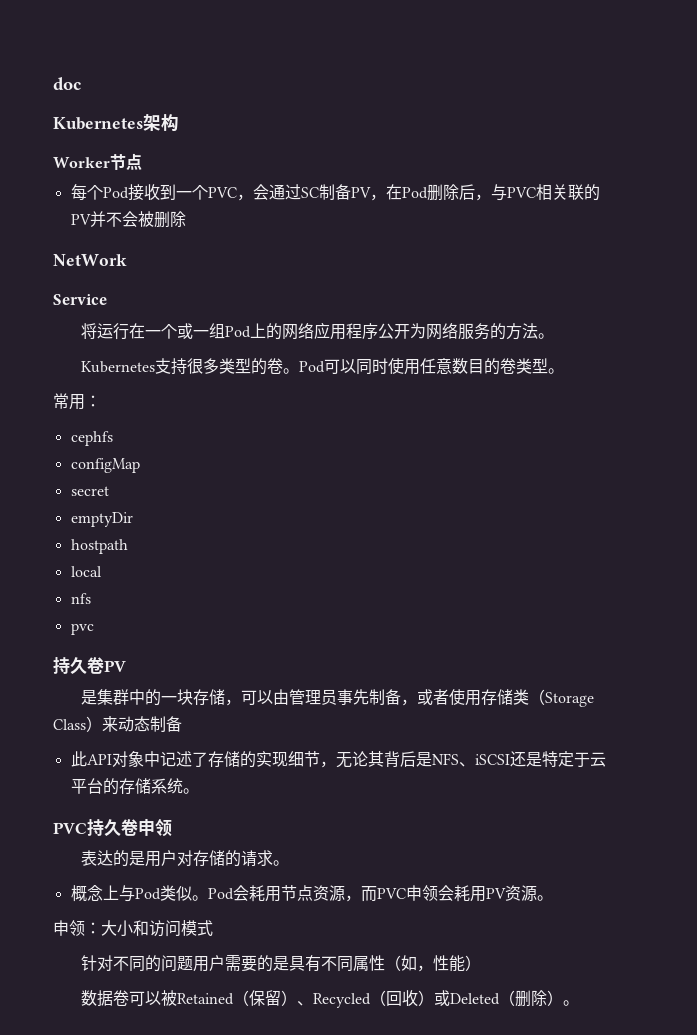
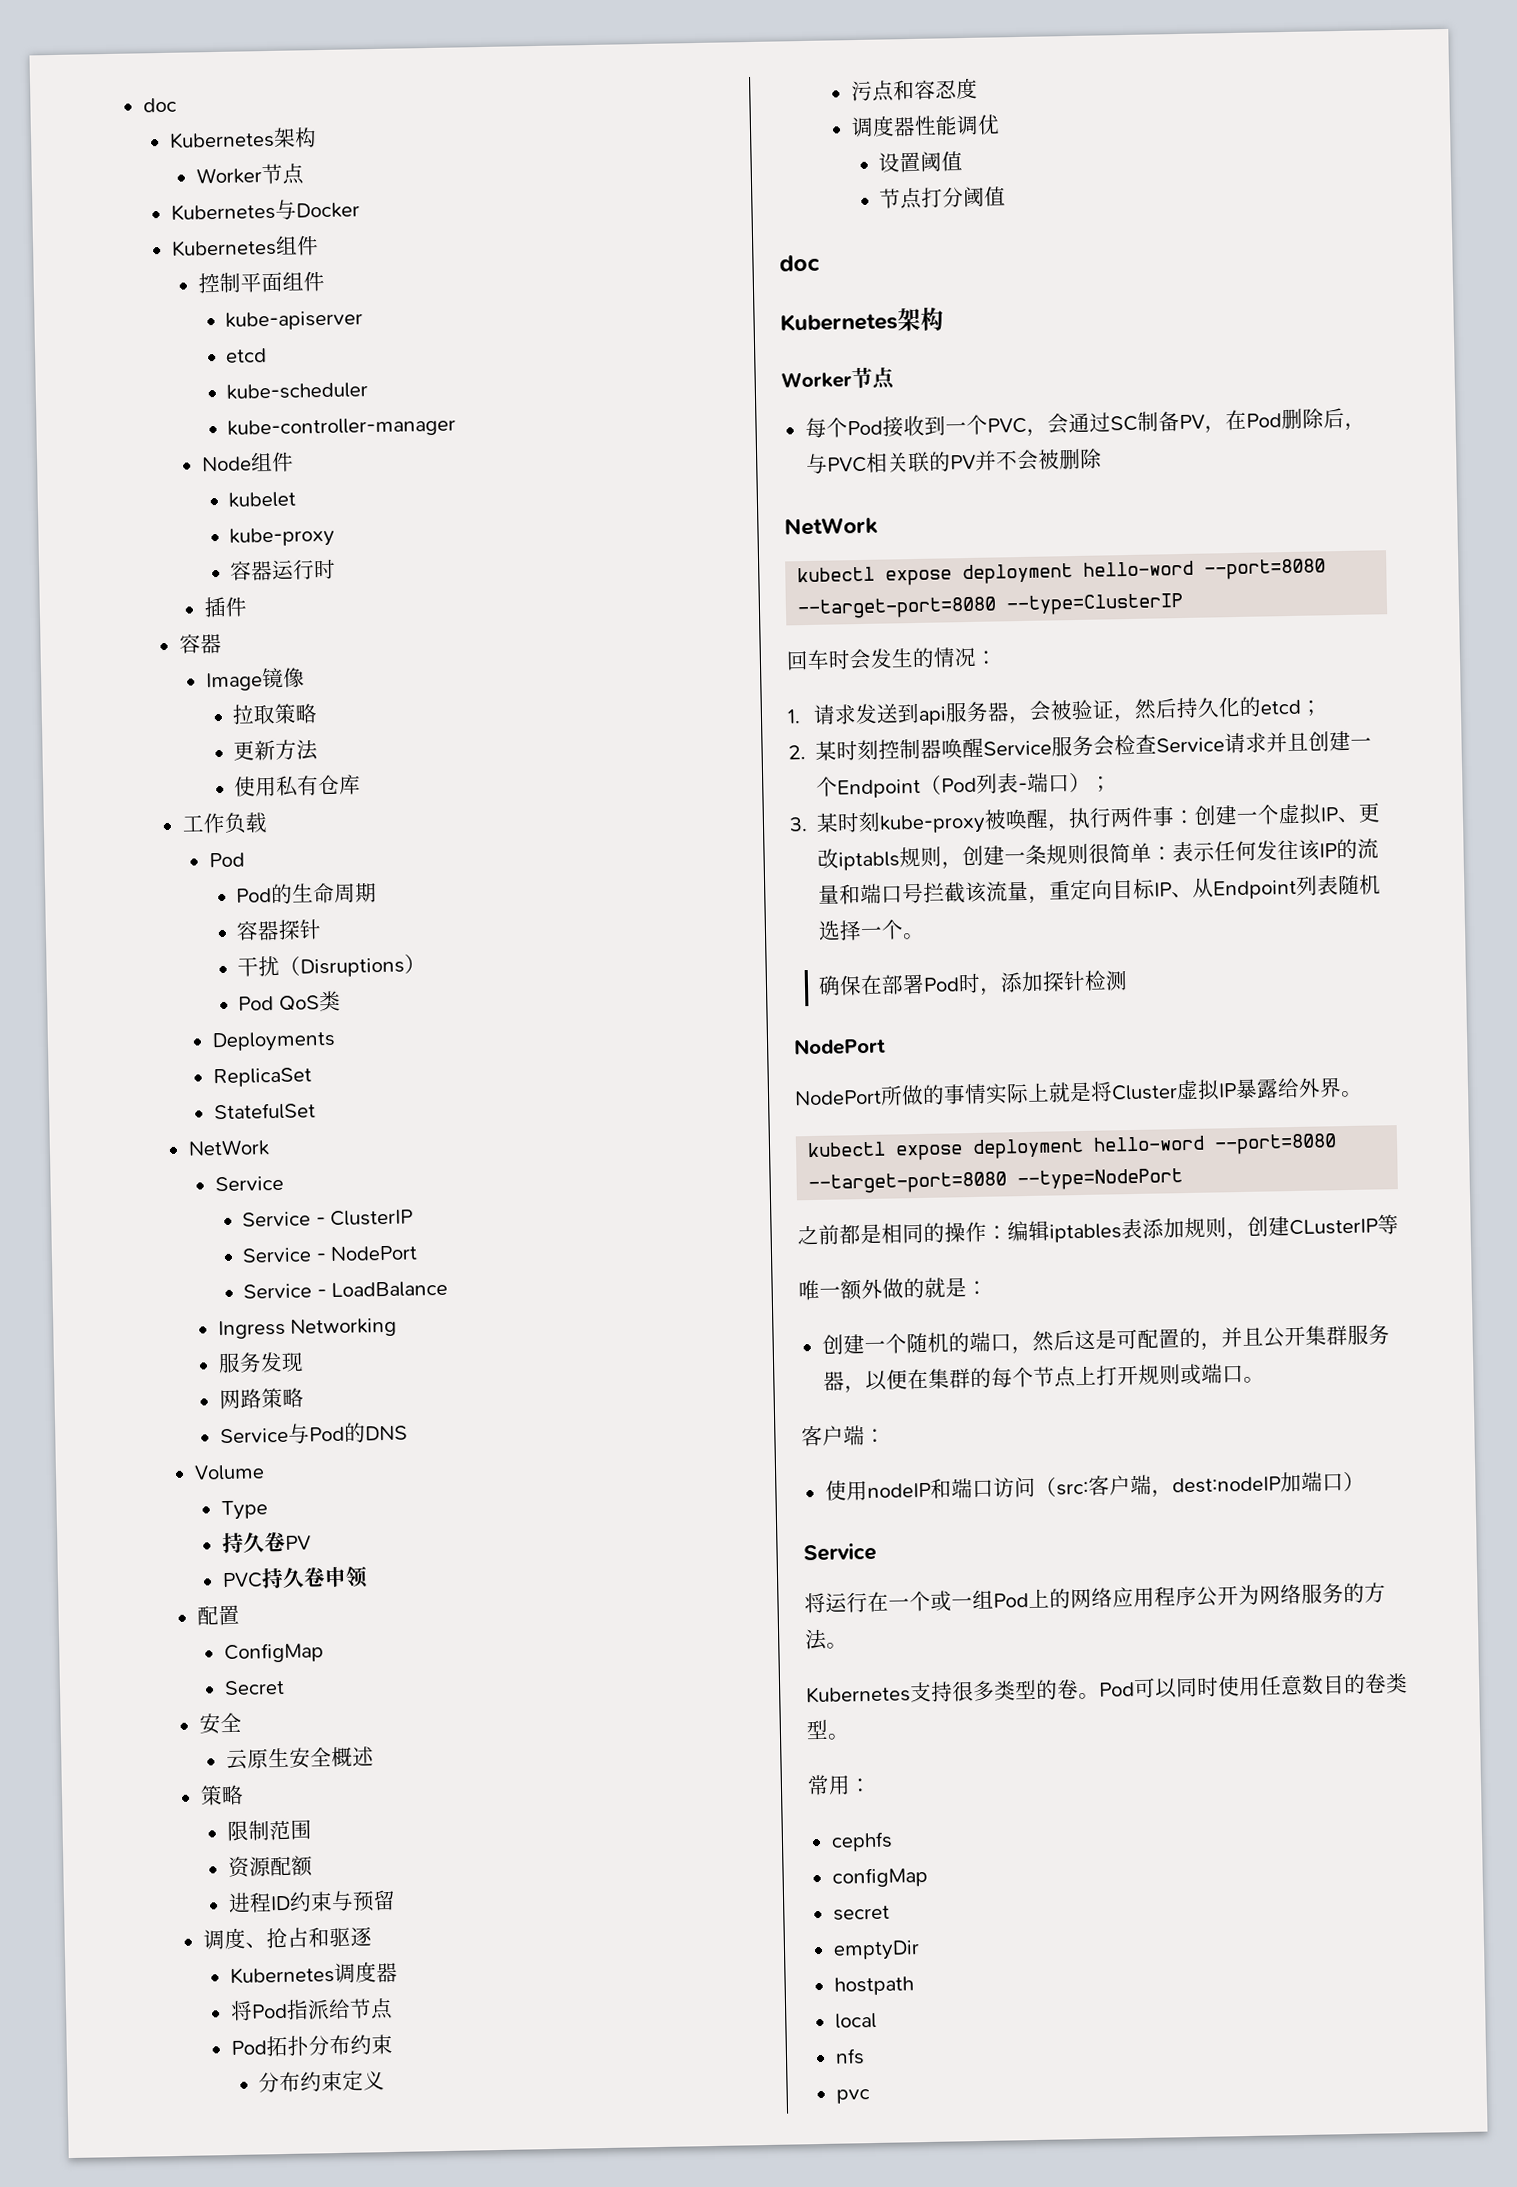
[53,77,81,91] [53,114,179,132] [53,153,142,170] doc // Kubernetes架构 // Worker节点 -> [142,97,177,113] [168,127,317,149] [195,163,304,185] [170,199,360,221] [170,235,319,257] [197,270,325,294] [225,310,364,331] [226,348,268,363] [226,382,369,400] [227,416,457,439] [201,451,294,472] [228,491,297,508] [229,526,336,548] [229,558,337,581] [203,596,248,618] [178,633,222,654] [205,667,305,692] [232,703,319,725] [233,739,319,761] [233,774,362,797] [181,812,268,834] [208,852,245,868] [236,882,378,905] [236,919,323,941] [237,953,427,978] [238,990,341,1012] [211,1030,336,1053] [212,1067,312,1088] [213,1102,316,1121] [187,1139,270,1157] [214,1175,284,1192] [242,1209,414,1227] [242,1245,419,1263] [243,1280,449,1299] [217,1317,398,1340] [217,1351,304,1374] [218,1387,304,1410] [219,1422,408,1444] [193,1464,265,1481] [220,1500,268,1521] [221,1531,311,1554] [221,1566,369,1589] [196,1604,240,1626] [223,1642,324,1664] [223,1679,285,1696] [198,1712,242,1735] [225,1746,374,1771] [199,1784,244,1806] [226,1819,312,1842] [227,1855,313,1879] [227,1889,396,1914] [202,1926,372,1950] [229,1961,398,1985] [229,1998,393,2022] [230,2033,393,2057] [258,2070,386,2093] [850,77,978,102] [850,114,1000,138] [878,151,964,173] [879,186,1007,210] [779,254,820,272] [780,307,944,332] [781,366,895,390] doc // Kubernetes架构 // Worker节点 // Kubernetes与Docker // Kubernetes组件 // 控制平面组件 // kube-apiserver // etcd // kube-scheduler // kube-controller-manager // Node组件 // kubelet // kube-proxy // 容器运行时 // 插件 // 容器 // Image镜像 // 拉取策略 // 更新方法 // 使用私有仓库 // 工作负载 // Pod // Pod的生命周期 // 容器探针 // 干扰（Disruptions） // Pod QoS类 // Deployments // ReplicaSet // StatefulSet // NetWork // Service // Service - ClusterIP // Service - NodePort // Service - LoadBalance // Ingress Networking // 服务发现 // 网路策略 // Service与Pod的DNS // Volume // Type // 持久卷PV // PVC持久卷申领 // 配置 // ConfigMap // Secret // 安全 // 云原生安全概述 // 策略 // 限制范围 // 资源配额 // 进程ID约束与预留 // 调度、抢占和驱逐 // Kubernetes调度器 // 将Pod指派给节点 // Pod拓扑分布约束 // 分布约束定义 // 污点和容忍度 // 调度器性能调优 // 设置阈值 // 节点打分阈值 // doc // Kubernetes架构 // Worker节点
(127, 260) none -> [797,558,1327,586] [797,592,1185,620] [786,647,998,671] [787,696,1324,725] [788,730,1373,761] [816,771,1113,799] [789,802,1382,835] [817,838,1380,871] [818,874,1382,905] [818,919,926,941] [818,970,1129,996] [793,1037,886,1056] [794,1077,1363,1106] [807,1133,1338,1161] [808,1168,1184,1195] [797,1214,1399,1245] [798,1277,988,1301] [821,1324,1390,1355] [822,1363,1265,1394] [801,1425,886,1447] [824,1470,1365,1501] // kubectl expose deployment hello-word --port=8080 --target-port=8080 --type=ClusterIP // 回车时会发生的情况： // 1.请求发送到api服务器，会被验证，然后持久化的etcd； // 2.某时刻控制器唤醒Service服务会检查Service请求并且创建一个Endpoint（Pod列表-端口）； // 3.某时刻kube-proxy被唤醒，执行两件事：创建一个虚拟IP、更改iptabls规则，创建一条规则很简单：表示任何发往该IP的流量和端口号拦截该流量，重定向目标IP、从Endpoint列表随机选择一个。 // 确保在部署Pod时，添加探针检测 // NodePort // NodePort所做的事情实际上就是将Cluster虚拟IP暴露给外界。 // kubectl expose deployment hello-word --port=8080 --target-port=8080 --type=NodePort // 之前都是相同的操作：编辑iptables表添加规则，创建CLusterIP等 // 唯一额外做的就是： // 创建一个随机的端口，然后这是可配置的，并且公开集群服务器，以便在集群的每个节点上打开规则或端口。 // 客户端： // 使用nodeIP和端口访问（src:客户端，dest:nodeIP加端口）
[53,657,126,674] [80,689,594,707] [53,716,182,732] [70,751,606,768] [70,778,199,795] [53,818,172,837] [80,850,289,867] [70,885,553,902] [53,920,213,937] [80,955,481,972] [80,990,579,1008] // 持久卷PV // 是集群中的一块存储，可以由管理员事先制备，或者使用存储类（Storage Class）来动态制备 // 此API对象中记述了存储的实现细节，无论其背后是NFS、iSCSI还是特定于云平台的存储系统。 // PVC持久卷申领 // 表达的是用户对存储的请求。 // 概念上与Pod类似。Pod会耗用节点资源，而PVC申领会耗用PV资源。 // 申领：大小和访问模式 // 针对不同的问题用户需要的是具有不同属性（如，性能） // 数据卷可以被Retained（保留）、Recycled（回收）或Deleted（删除）。 -> (870, 2096) none

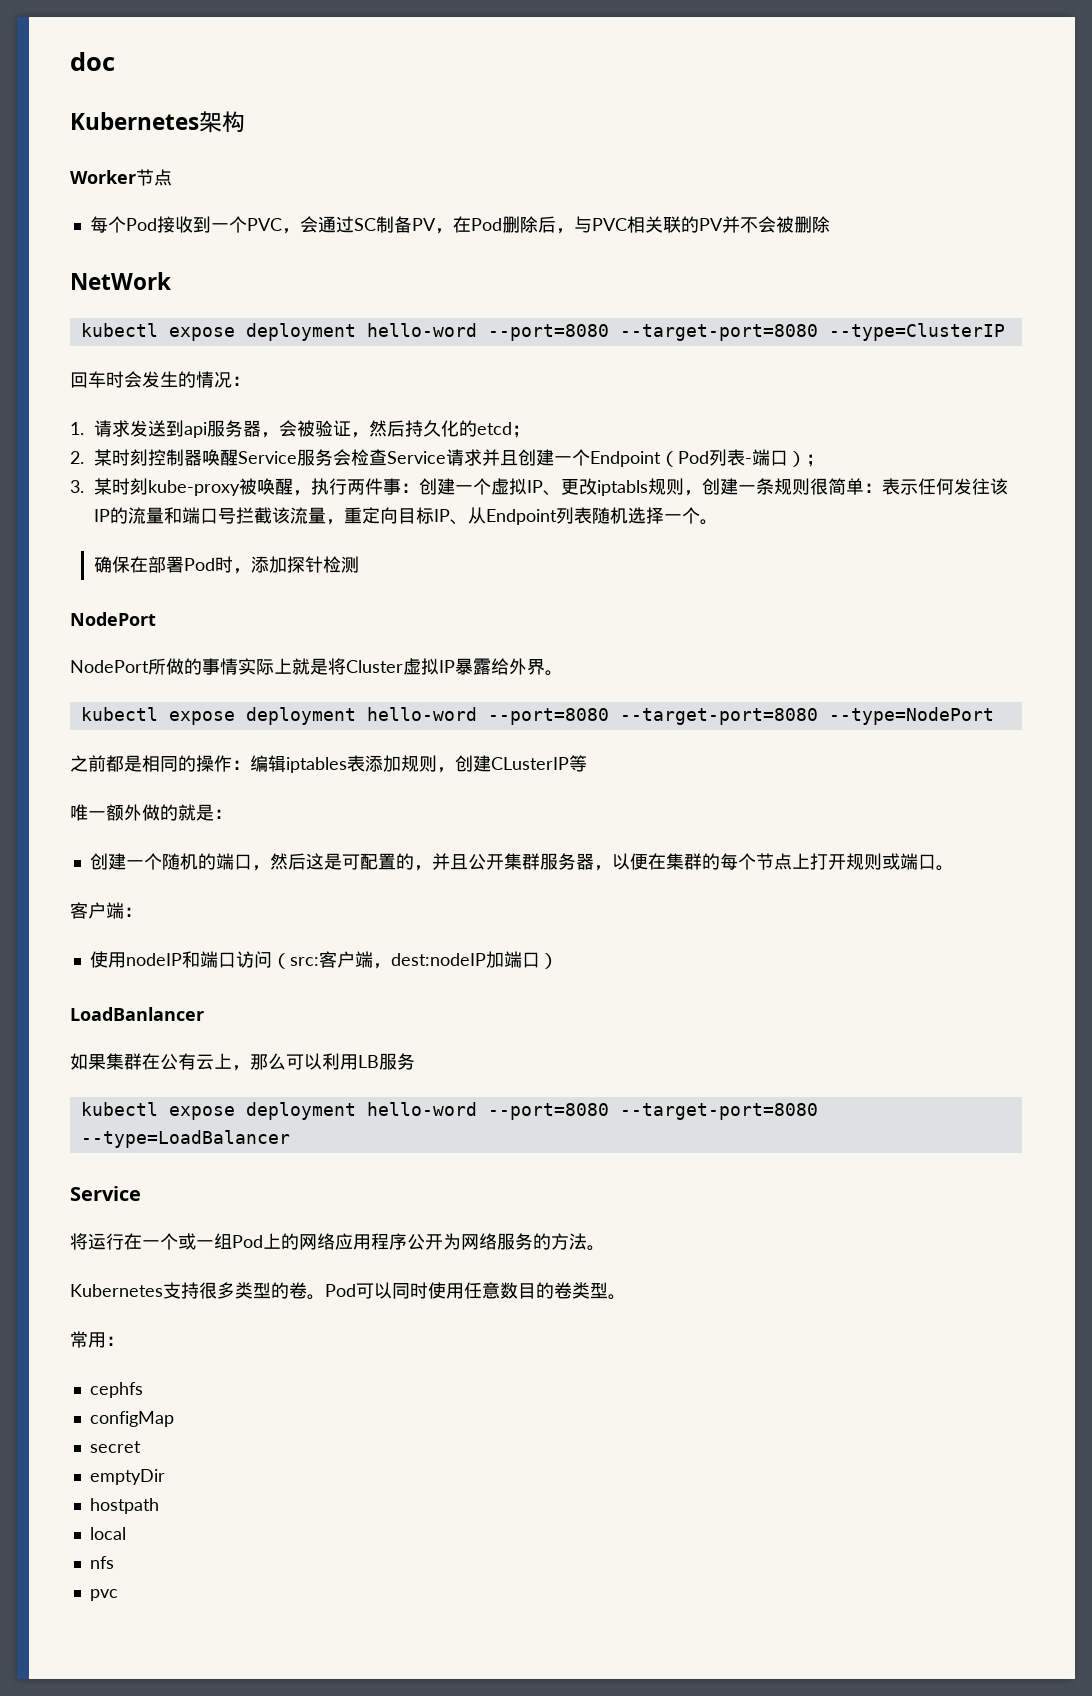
[142,97,177,113] [168,127,317,149] [195,163,304,185] [170,199,360,221] [170,235,319,257] [197,270,325,294] [225,310,364,331] [226,348,268,363] [226,382,369,400] [227,416,457,439] [201,451,294,472] [228,491,297,508] [229,526,336,548] [229,558,337,581] [203,596,248,618] [178,633,222,654] [205,667,305,692] [232,703,319,725] [233,739,319,761] [233,774,362,797] [181,812,268,834] [208,852,245,868] [236,882,378,905] [236,919,323,941] [237,953,427,978] [238,990,341,1012] [211,1030,336,1053] [212,1067,312,1088] [213,1102,316,1121] [187,1139,270,1157] [214,1175,284,1192] [242,1209,414,1227] [242,1245,419,1263] [243,1280,449,1299] [217,1317,398,1340] [217,1351,304,1374] [218,1387,304,1410] [219,1422,408,1444] [193,1464,265,1481] [220,1500,268,1521] [221,1531,311,1554] [221,1566,369,1589] [196,1604,240,1626] [223,1642,324,1664] [223,1679,285,1696] [198,1712,242,1735] [225,1746,374,1771] [199,1784,244,1806] [226,1819,312,1842] [227,1855,313,1879] [227,1889,396,1914] [202,1926,372,1950] [229,1961,398,1985] [229,1998,393,2022] [230,2033,393,2057] [258,2070,386,2093] [850,77,978,102] [850,114,1000,138] [878,151,964,173] [879,186,1007,210] [779,254,820,272] [780,307,944,332] [781,366,895,390] doc // Kubernetes架构 // Worker节点 // Kubernetes与Docker // Kubernetes组件 // 控制平面组件 // kube-apiserver // etcd // kube-scheduler // kube-controller-manager // Node组件 // kubelet // kube-proxy // 容器运行时 // 插件 // 容器 // Image镜像 // 拉取策略 // 更新方法 // 使用私有仓库 // 工作负载 // Pod // Pod的生命周期 // 容器探针 // 干扰（Disruptions） // Pod QoS类 // Deployments // ReplicaSet // StatefulSet // NetWork // Service // Service - ClusterIP // Service - NodePort // Service - LoadBalance // Ingress Networking // 服务发现 // 网路策略 // Service与Pod的DNS // Volume // Type // 持久卷PV // PVC持久卷申领 // 配置 // ConfigMap // Secret // 安全 // 云原生安全概述 // 策略 // 限制范围 // 资源配额 // 进程ID约束与预留 // 调度、抢占和驱逐 // Kubernetes调度器 // 将Pod指派给节点 // Pod拓扑分布约束 // 分布约束定义 // 污点和容忍度 // 调度器性能调优 // 设置阈值 // 节点打分阈值 // doc // Kubernetes架构 // Worker节点 -> [70,52,115,71] [70,111,245,133] [70,169,172,186] doc // Kubernetes架构 // Worker节点
(1365, 1481) none -> [70,1007,204,1021] [70,1053,415,1071] [80,1102,818,1120] [80,1130,290,1148] // LoadBanlancer // 如果集群在公有云上，那么可以利用LB服务 // kubectl expose deployment hello-word --port=8080 --target-port=8080 --type=LoadBalancer

